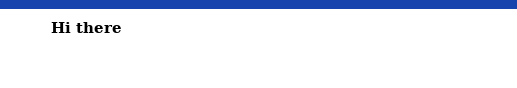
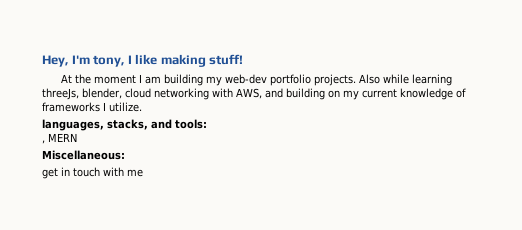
[51,22,122,33] Hi there -> [42,54,244,67] [60,74,452,86] [42,88,466,100] [42,102,142,112] [42,119,207,131] [42,133,77,144] [42,150,125,160] [42,167,143,179] Hey, I'm tony, I like making stuff! // At the moment I am building my web-dev portfolio projects. Also while learning threeJs, blender, cloud networking with AWS, and building on my current knowledge of frameworks I utilize. // languages, stacks, and tools: // , MERN // Miscellaneous: // get in touch with me

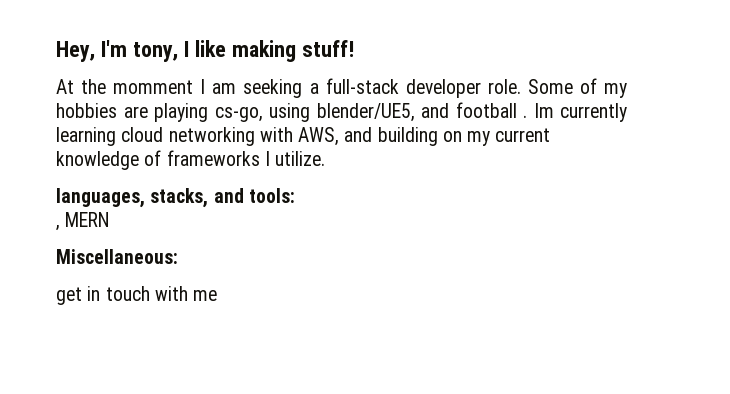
[93,75,136,84] moment -> [113,80,194,94] momment
[163,74,452,86] [42,88,122,100] building my web-dev portfolio projects. Also while learning threeJs, blender, -> [243,78,627,98] [56,102,627,122] [56,127,116,146] seeking a full-stack developer role. Some of my hobbies are playing cs-go, using blender/UE5, and football . Im currently learning

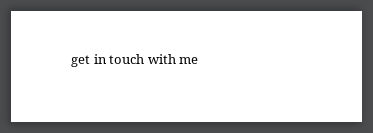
[56,40,354,62] [56,78,627,98] [56,102,627,122] [56,127,551,146] [56,150,326,170] [56,188,295,208] [56,212,111,231] [56,249,178,264] Hey, I'm tony, I like making stuff! // At the momment I am seeking a full-stack developer role. Some of my hobbies are playing cs-go, using blender/UE5, and football . Im currently learning cloud networking with AWS, and building on my current knowledge of frameworks I utilize. // languages, stacks, and tools: // , MERN // Miscellaneous: // -> (71, 61) none

